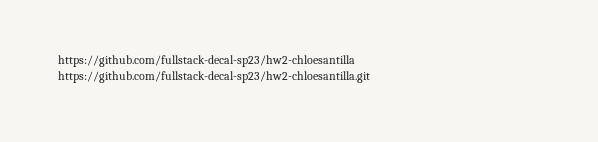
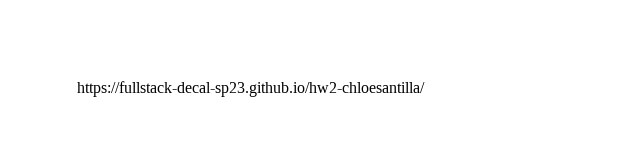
[58,55,355,67] [58,71,370,83] https://github.com/fullstack-decal-sp23/hw2-chloesantilla https://github.com/fullstack-decal-sp23/hw2-chloesantilla.git -> [77,81,425,97] https://fullstack-decal-sp23.github.io/hw2-chloesantilla/

